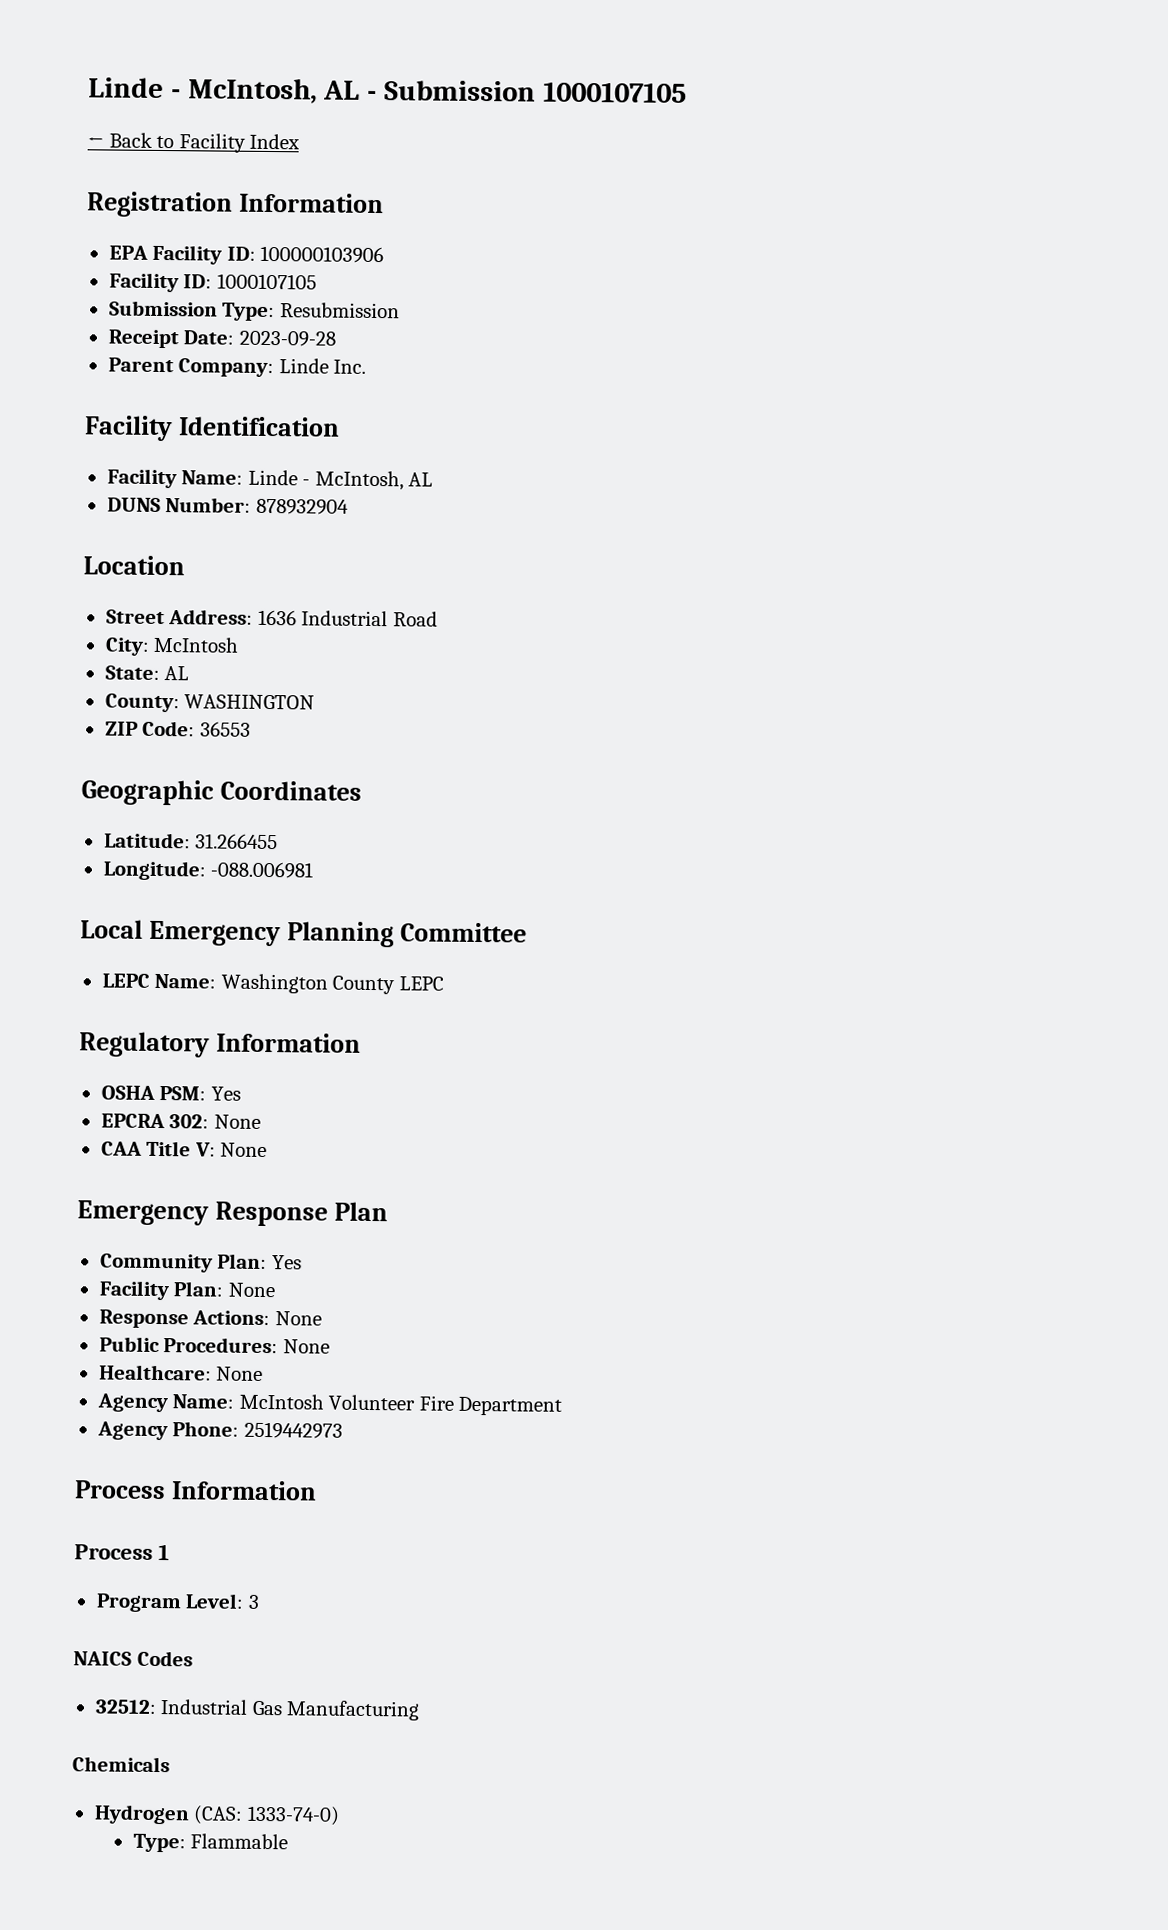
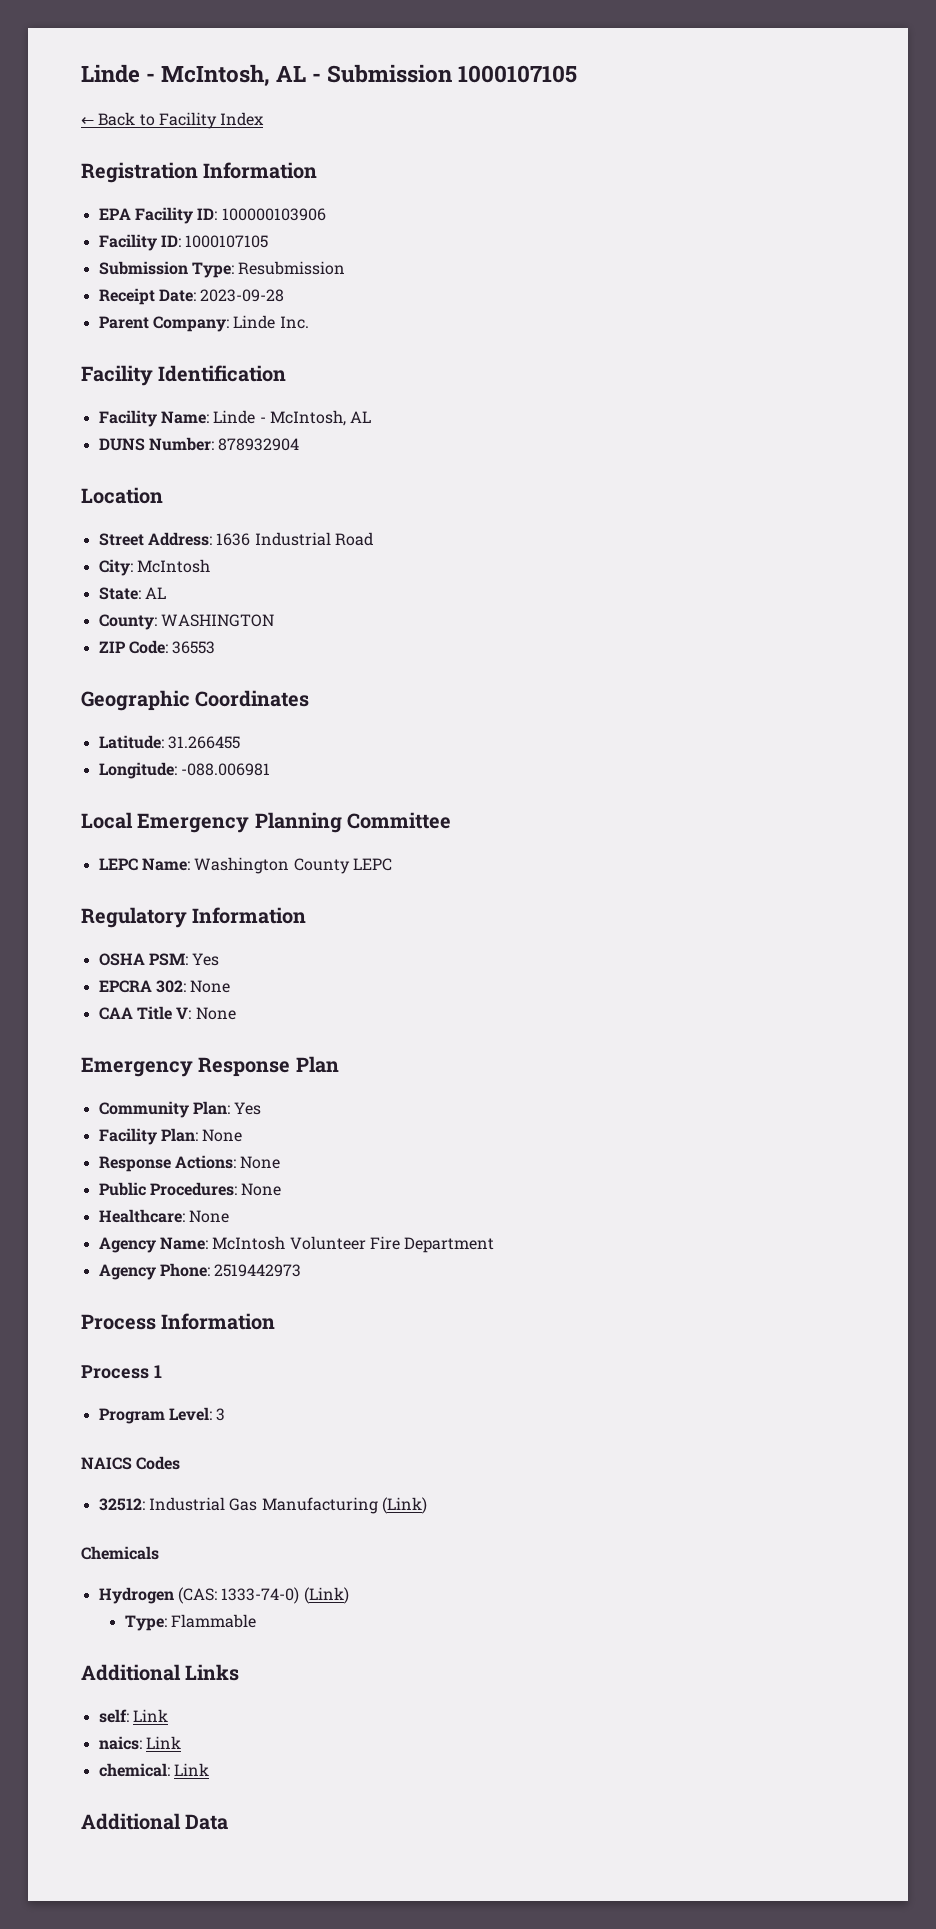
(421, 1710) none -> [381,1497,427,1514] (Link)
(340, 1815) none -> [303,1587,349,1604] (Link)
(289, 1841) none -> [81,1664,240,1681] [98,1709,168,1723] [98,1736,181,1750] [98,1763,209,1777] [81,1813,229,1830] // Additional Links // self: Link // naics: Link // chemical: Link // Additional Data

